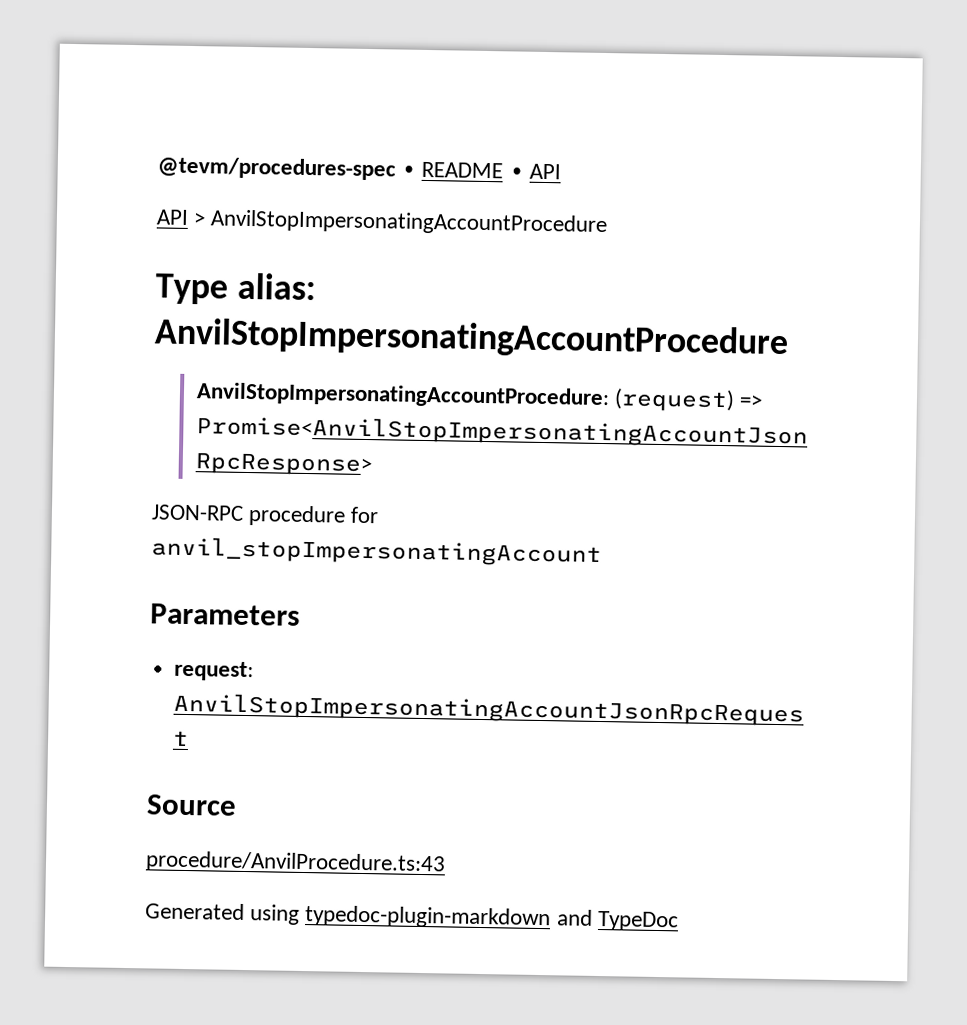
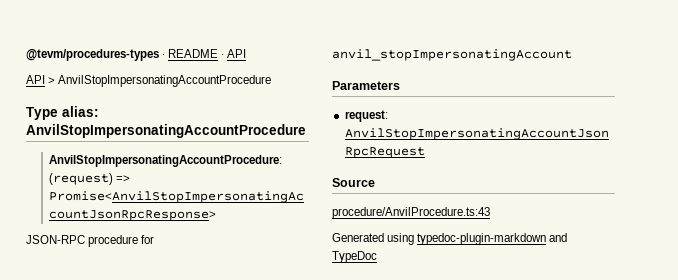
[157,156,396,181] @tevm/procedures-spec -> [26,49,159,61] @tevm/procedures-types

